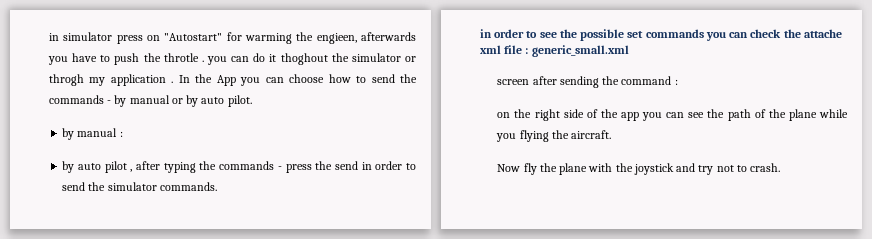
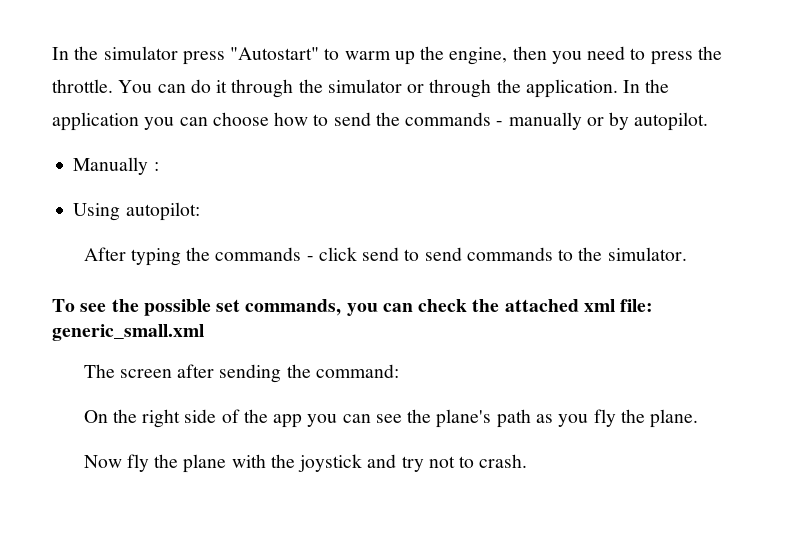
[49,32,416,44] [48,53,227,65] in simulator press on "Autostart" for warming the engieen, afterwards you have to push the throtle . you -> [52,46,722,65] [52,79,153,93] In the simulator press "Autostart" to warm up the engine, then you need to press the throttle. You
[280,53,328,65] thoghout -> [231,79,294,98] through
[49,74,236,86] throgh my application . In the App -> [429,79,670,98] [52,112,139,131] through the application. In the application
[114,95,252,107] [62,128,123,140] [62,161,416,173] [62,182,217,191] [480,29,538,38] by manual or by auto pilot. // by manual : // by auto pilot , after typing the commands - press the send in order to send the simulator commands. // in order to -> [508,112,709,131] [73,157,159,175] [73,202,200,221] [83,247,687,266] [52,299,75,312] manually or by autopilot. // Manually : // Using autopilot: // After typing the commands - click send to send commands to the simulator. // To
[645,29,704,38] commands -> [245,299,342,316] commands,
[803,29,842,38] [480,45,529,54] attache xml file : -> [504,299,654,312] attached xml file:
(629, 51) none -> [83,364,115,378] The
[621,76,678,85] [497,112,511,118] command : // on -> [315,364,399,378] [83,410,108,423] command: // On
[727,109,848,121] [496,130,612,142] path of the plane while you flying the aircraft. -> [436,409,699,428] plane's path as you fly the plane.

